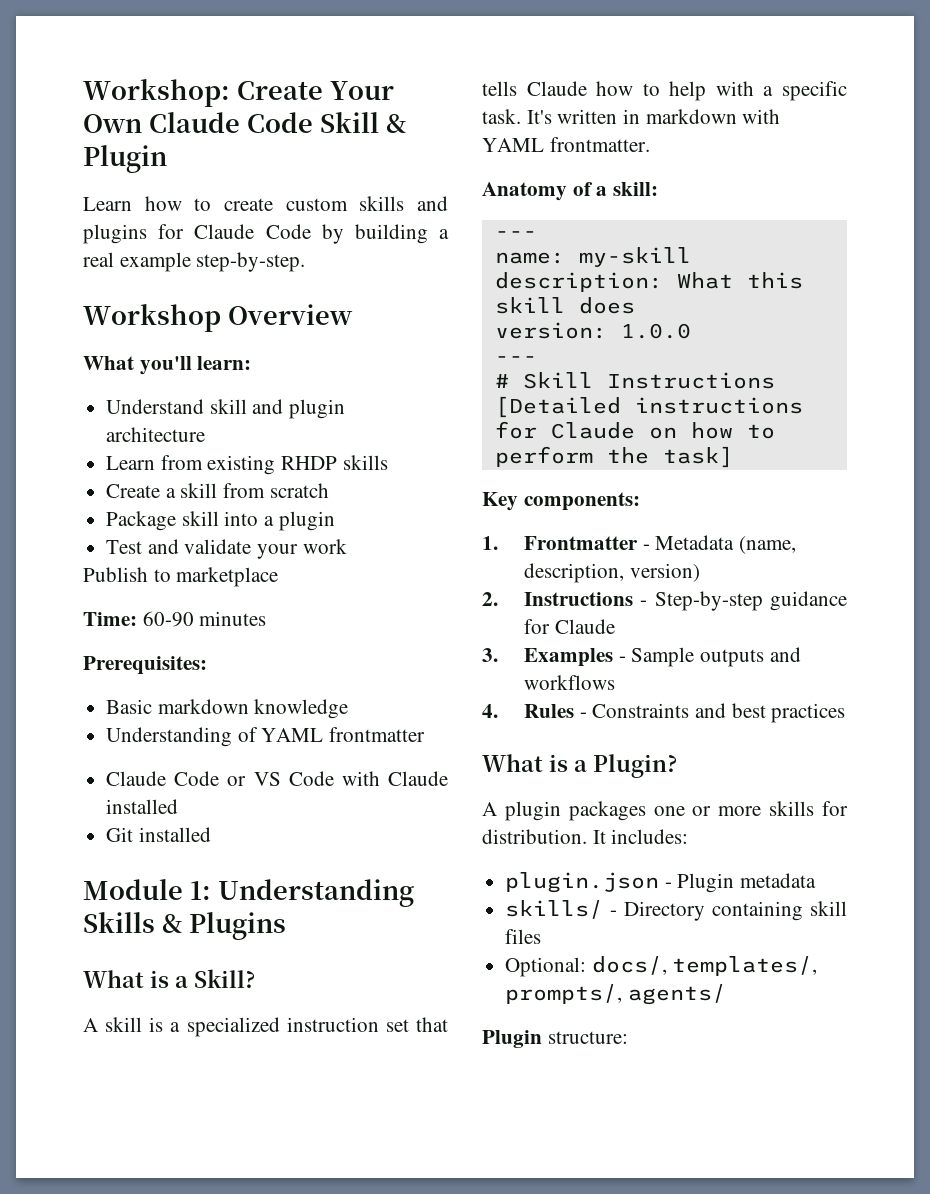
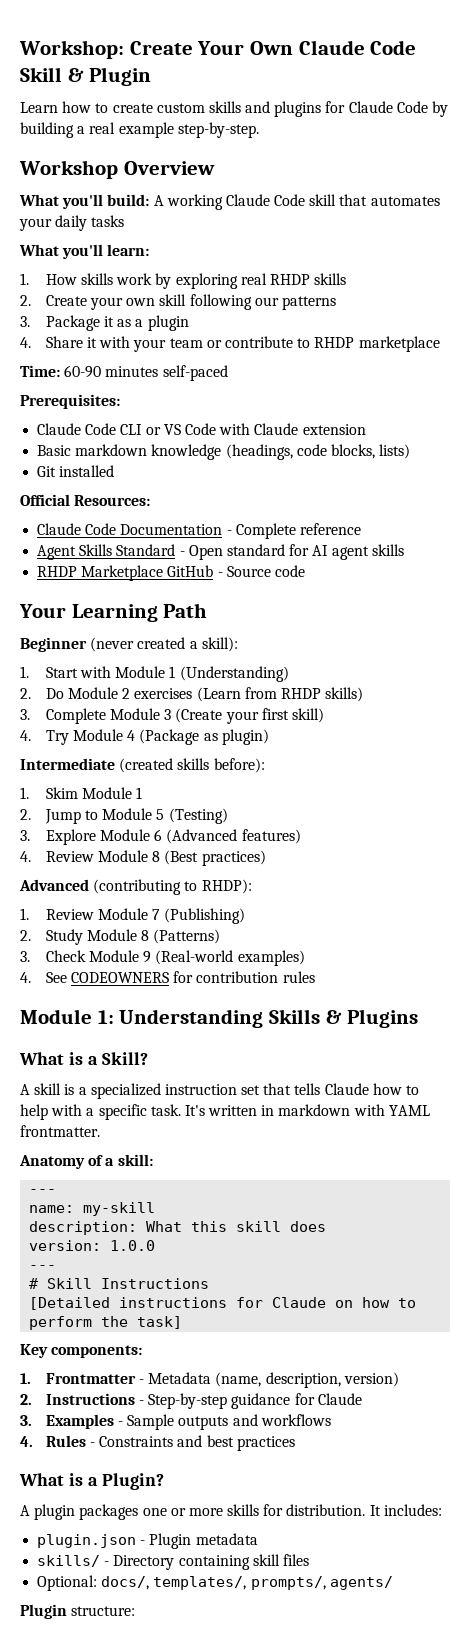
[197,356,252,370] [106,399,346,419] [106,427,206,442] [106,455,388,475] [106,483,329,498] [106,511,335,531] [106,539,347,559] [83,567,171,582] learn: // Understand skill and plugin architecture // Learn from existing RHDP skills // Create a skill from scratch // Package skill into a plugin // Test and validate your work // Publish to -> [107,194,440,210] [19,215,125,231] [19,244,150,259] [20,273,347,289] [20,294,336,310] [20,315,189,331] [20,336,355,352] build: A working Claude Code skill that automates your daily tasks // What you'll learn: // 1. How skills work by exploring real RHDP skills // 2. Create your own skill following our patterns // 3. Package it as a plugin // 4. Share it with your team or contribute to RHDP
(267, 618) none -> [162,365,228,381] self-paced
[106,699,349,719] [106,727,426,747] [106,771,220,786] // Basic markdown knowledge // Understanding of YAML frontmatter // Claude Code -> [37,423,143,435] // Claude Code CLI
[106,799,179,814] [106,827,211,842] installed // Git installed -> [302,424,366,435] [37,444,411,460] [37,465,115,477] [20,494,151,506] [37,523,361,539] [37,544,404,560] [37,565,305,581] [19,603,208,622] [20,637,238,652] [20,666,289,682] [20,687,364,702] [20,708,324,724] [20,729,269,745] [20,758,265,773] [20,787,143,799] [20,808,228,824] [20,829,301,845] [20,850,266,866] [19,879,252,895] [20,908,246,924] [20,929,221,945] [20,950,305,966] [20,971,315,983] extension // Basic markdown knowledge (headings, code blocks, lists) // Git installed // Official Resources: // Claude Code Documentation - Complete reference // Agent Skills Standard - Open standard for AI agent skills // RHDP Marketplace GitHub - Source code // Your Learning Path // Beginner (never created a skill): // 1. Start with Module 1 (Understanding) // 2. Do Module 2 exercises (Learn from RHDP skills) // 3. Complete Module 3 (Create your first skill) // 4. Try Module 4 (Package as plugin) // Intermediate (created skills before): // 1. Skim Module 1 // 2. Jump to Module 5 (Testing) // 3. Explore Module 6 (Advanced features) // 4. Review Module 8 (Best practices) // Advanced (contributing to RHDP): // 1. Review Module 7 (Publishing) // 2. Study Module 8 (Patterns) // 3. Check Module 9 (Real-world examples) // 4. See CODEOWNERS for contribution rules

